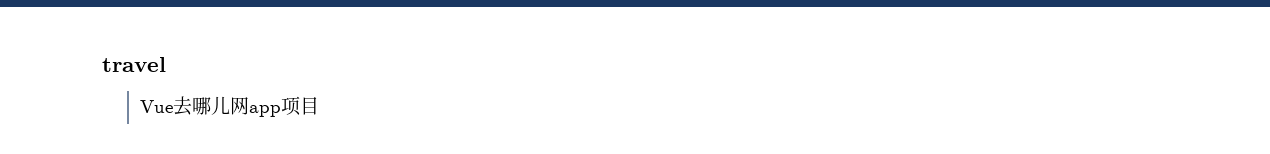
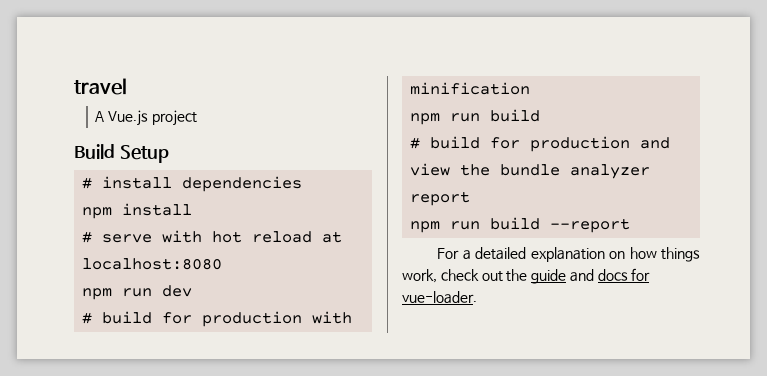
[139,96,319,117] Vue去哪儿网app项目 -> [95,110,198,126] [74,144,169,163] [82,176,303,192] [82,203,193,219] [82,230,343,243] [82,258,223,270] [82,285,193,300] [82,311,353,327] [410,82,531,95] [410,109,541,125] [410,136,671,152] [410,163,651,179] [410,191,471,206] [410,217,631,233] [436,247,700,262] [402,268,651,284] [402,291,477,304] A Vue.js project // Build Setup // # install dependencies // npm install // # serve with hot reload at localhost:8080 // npm run dev // # build for production with minification // npm run build // # build for production and view the bundle analyzer report // npm run build --report // For a detailed explanation on how things work, check out the guide and docs for vue-loader.

